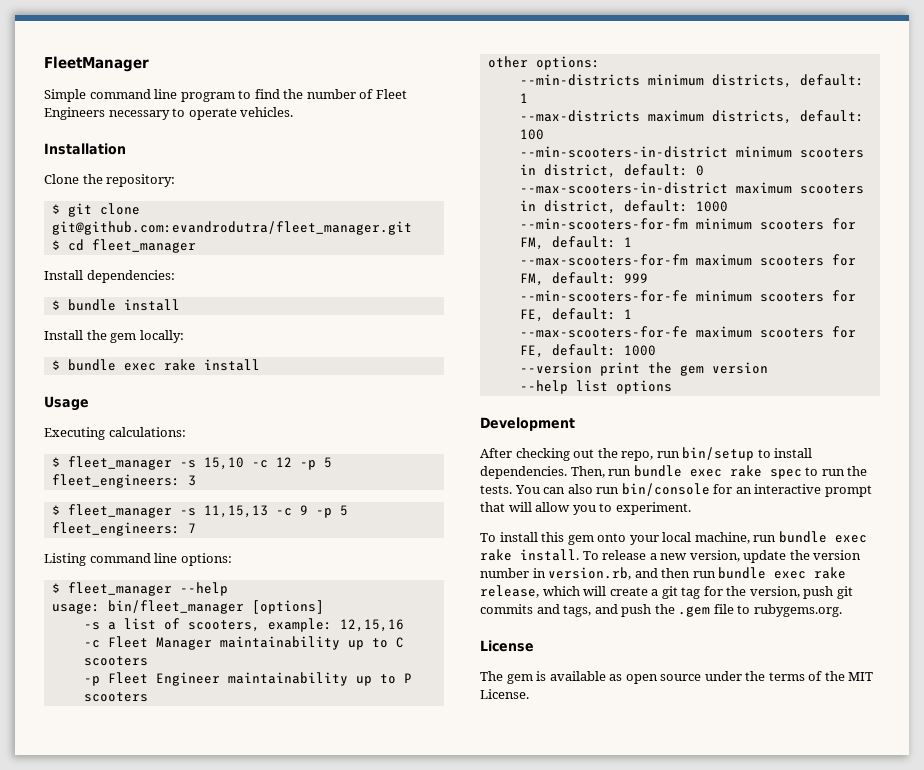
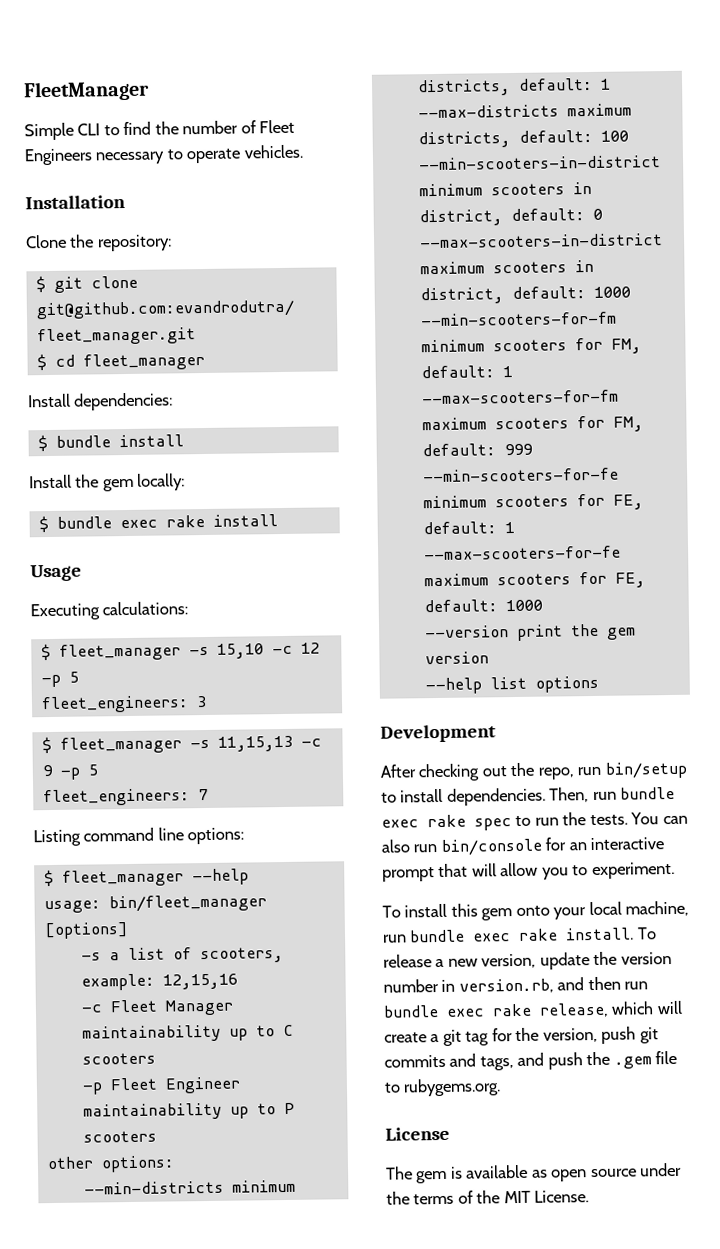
[89,89,235,102] command line program -> [77,123,101,136] CLI

